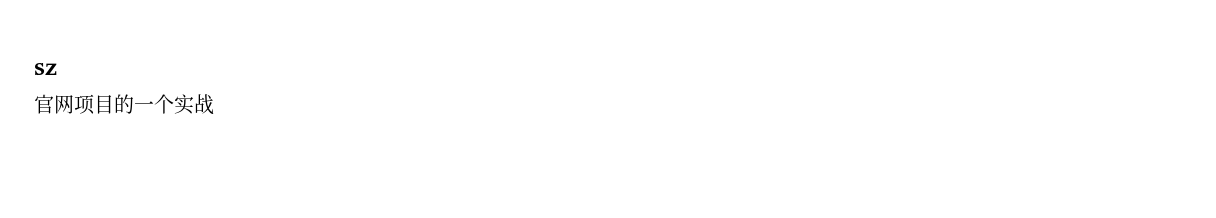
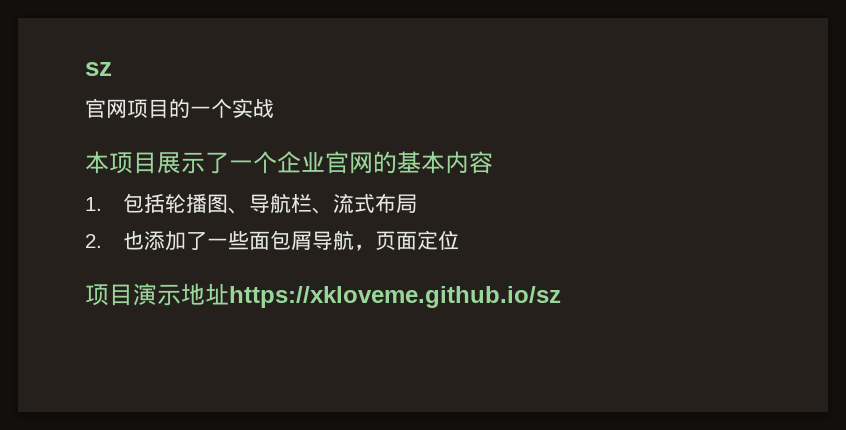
(214, 104) none -> [85,151,493,174] [85,193,418,214] [85,230,460,251] [85,283,561,308] // 本项目展示了一个企业官网的基本内容 // 1.包括轮播图、导航栏、流式布局 // 2.也添加了一些面包屑导航，页面定位 // 项目演示地址https://xkloveme.github.io/sz

